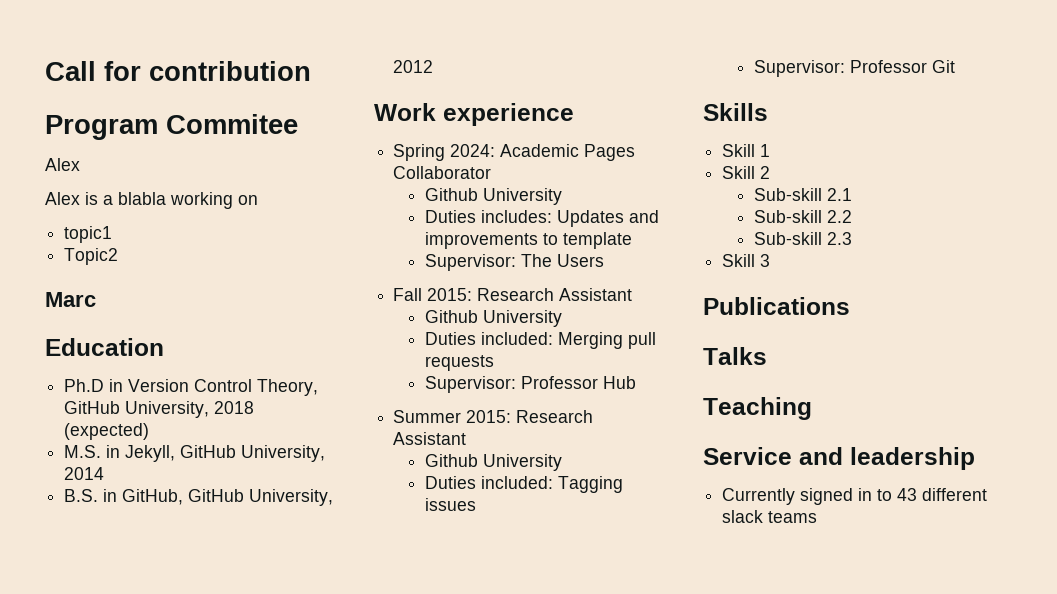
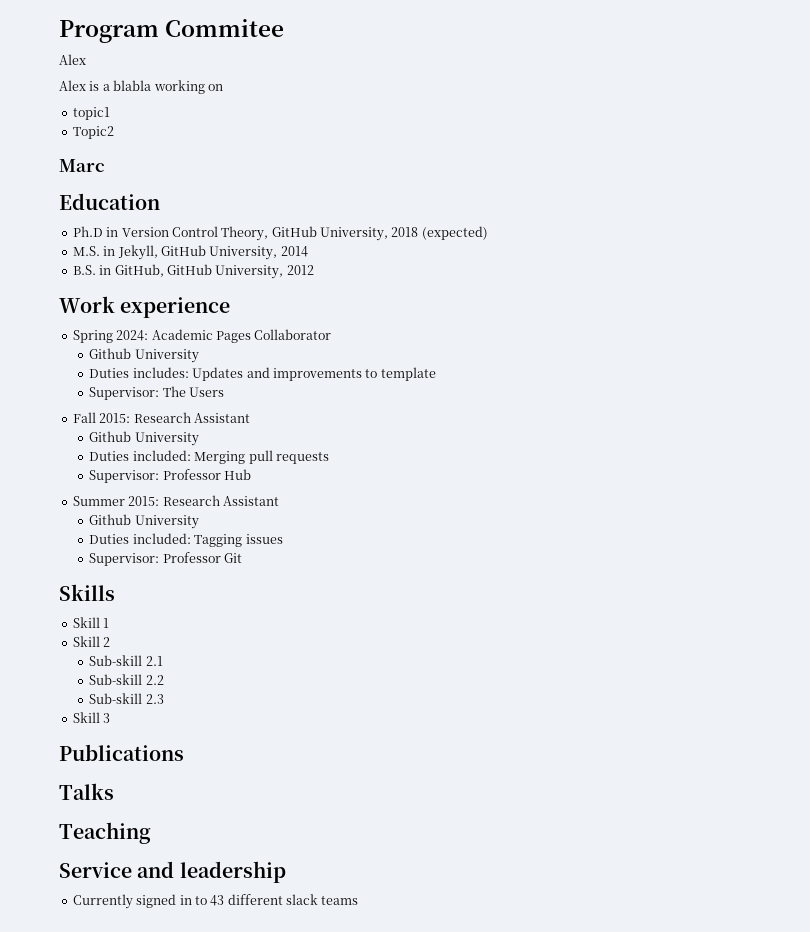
[45,61,311,81] Call for contribution // -> (59, 31) none

